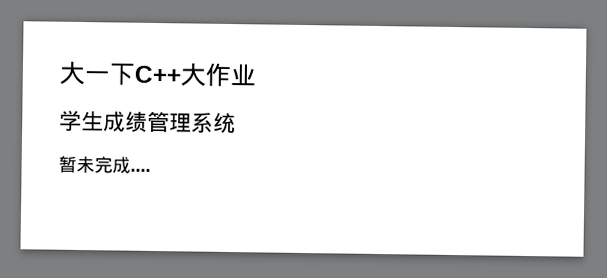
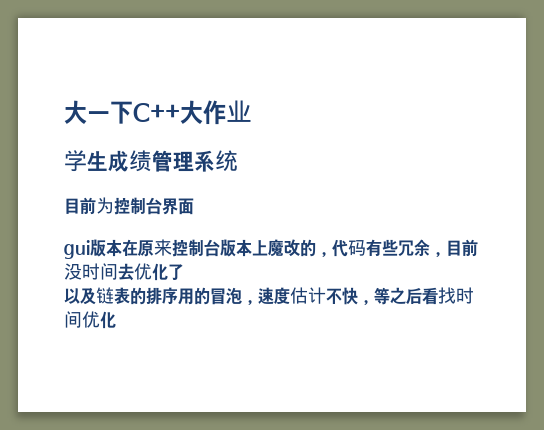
[58,155,151,174] 暂未完成.... -> [64,197,194,215] [64,239,478,259] [64,263,184,281] [64,287,474,306] [64,311,116,329] 目前为控制台界面 // gui版本在原来控制台版本上魔改的，代码有些冗余，目前没时间去优化了 // 以及链表的排序用的冒泡，速度估计不快，等之后看找时间优化

